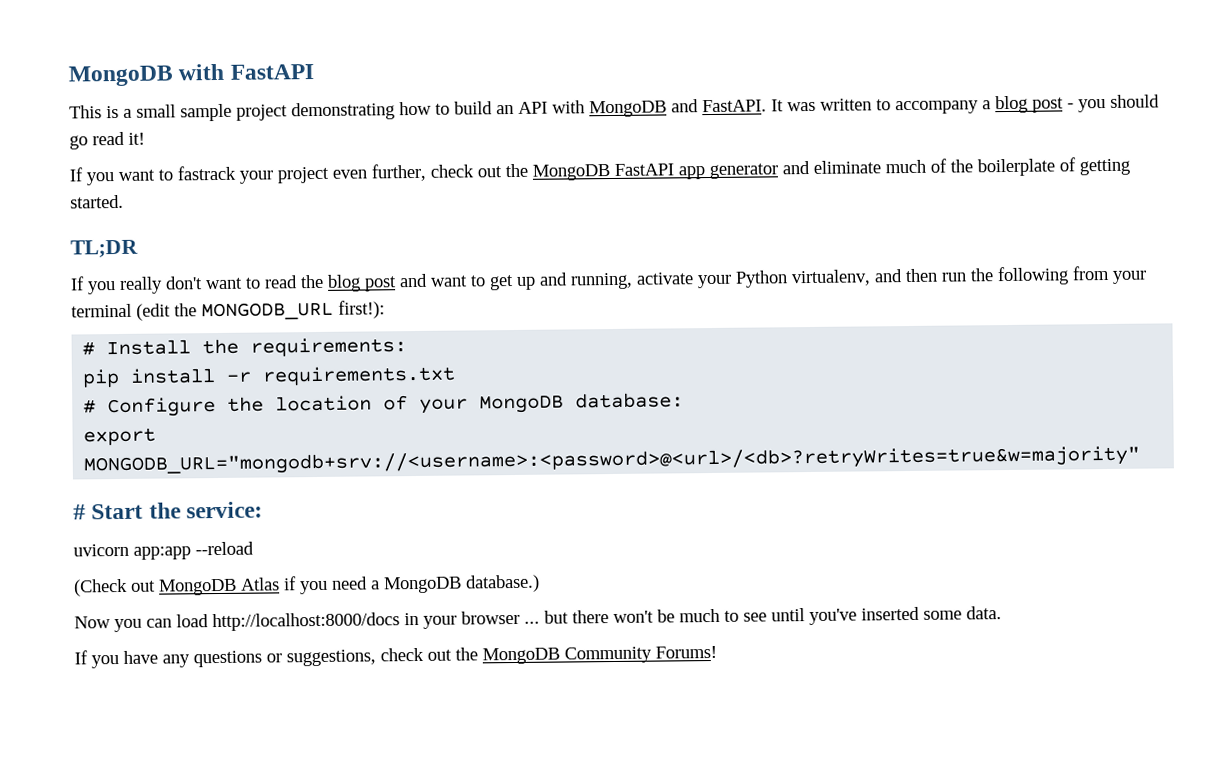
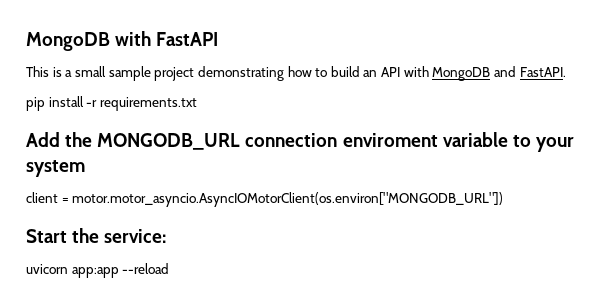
[771,94,1160,115] [69,131,145,150] [69,157,1130,186] [70,194,124,209] [70,239,138,258] [70,265,1147,295] [71,300,385,321] [82,337,408,357] [82,365,457,388] [83,392,685,418] [83,427,157,446] [83,445,1141,476] [73,504,86,520] It was written to accompany a blog post - you should go read it! // If you want to fastrack your project even further, check out the MongoDB FastAPI app generator and eliminate much of the boilerplate of getting started. // TL;DR // If you really don't want to read the blog post and want to get up and running, activate your Python virtualenv, and then run the following from your terminal (edit the MONGODB_URL first!): // # Install the requirements: // pip install -r requirements.txt // # Configure the location of your MongoDB database: // export MONGODB_URL="mongodb+srv://<username>:<password>@<url>/<db>?retryWrites=true&w=majority" // # -> [26,96,197,111] [26,132,574,152] [26,160,85,177] [26,192,504,207] // pip install -r requirements.txt // Add the MONGODB_URL connection enviroment variable to your system // client = motor.motor_asyncio.AsyncIOMotorClient(os.environ["MONGODB_URL"]) //
[74,574,540,597] [74,606,1002,633] [74,645,717,669] // (Check out MongoDB Atlas if you need a MongoDB database.) // Now you can load http://localhost:8000/docs in your browser ... but there won't be much to see until you've inserted some data. // If you have any questions or suggestions, check out the MongoDB Community Forums! -> (170, 268) none

